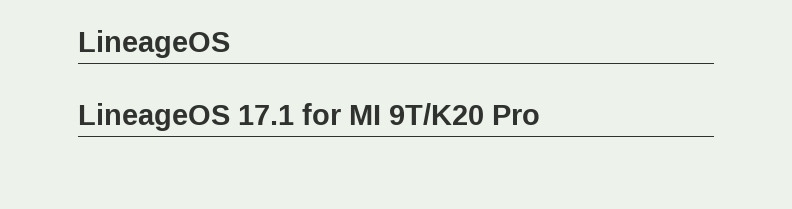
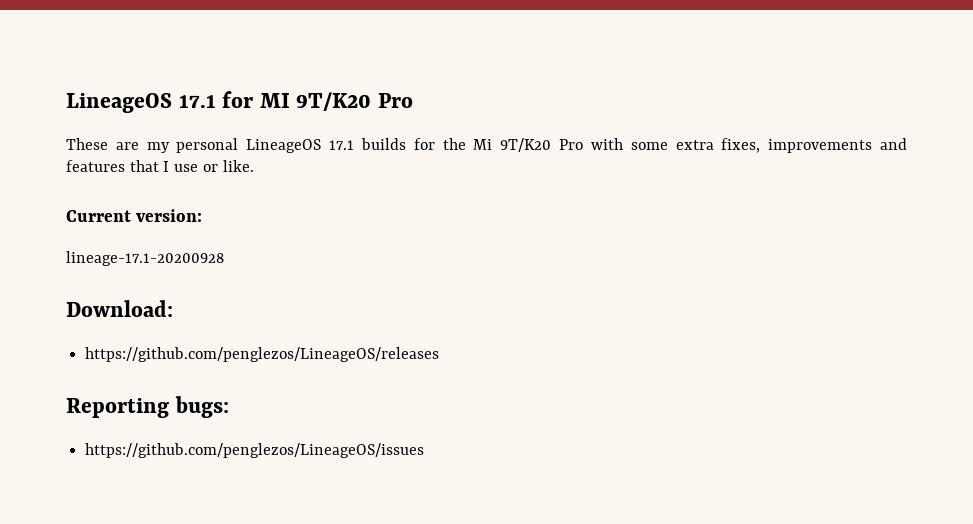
[78,30,230,58] [78,103,230,131] LineageOS // LineageOS -> [66,93,172,113] LineageOS
(540, 115) none -> [66,138,908,153] [66,160,254,172] [66,209,203,222] [66,251,224,266] [66,300,173,317] [85,347,440,362] [66,396,229,418] [85,443,425,458] // These are my personal LineageOS 17.1 builds for the Mi 9T/K20 Pro with some extra fixes, improvements and features that I use or like. // Current version: // lineage-17.1-20200928 // Download: // https://github.com/penglezos/LineageOS/releases // Reporting bugs: // https://github.com/penglezos/LineageOS/issues

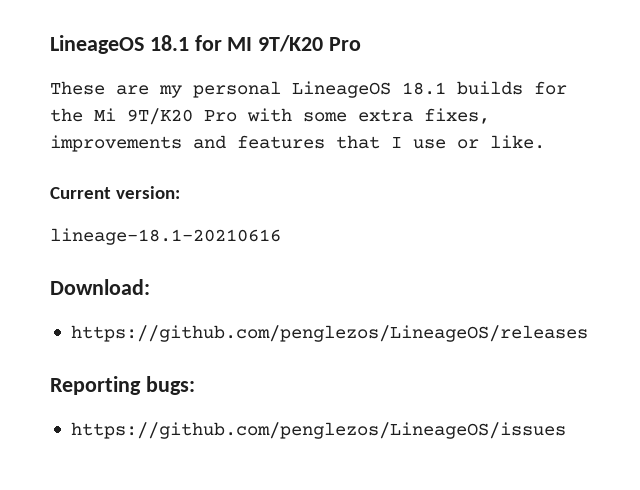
[66,93,216,113] LineageOS 17.1 -> [50,35,189,54] LineageOS 18.1
[329,140,355,150] 17.1 -> [402,82,446,95] 18.1
[66,251,224,266] lineage-17.1-20200928 -> [50,228,281,245] lineage-18.1-20210616

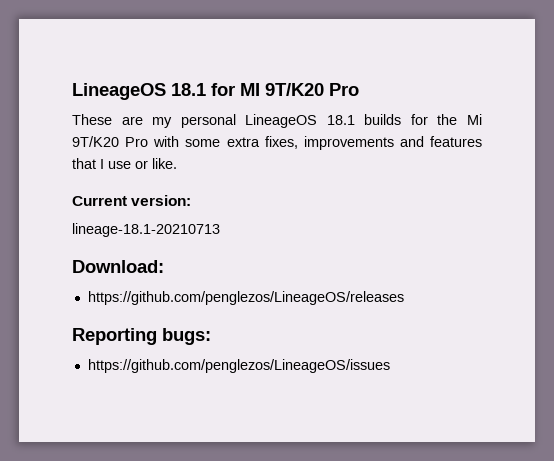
[50,228,281,245] lineage-18.1-20210616 -> [72,223,220,237] lineage-18.1-20210713

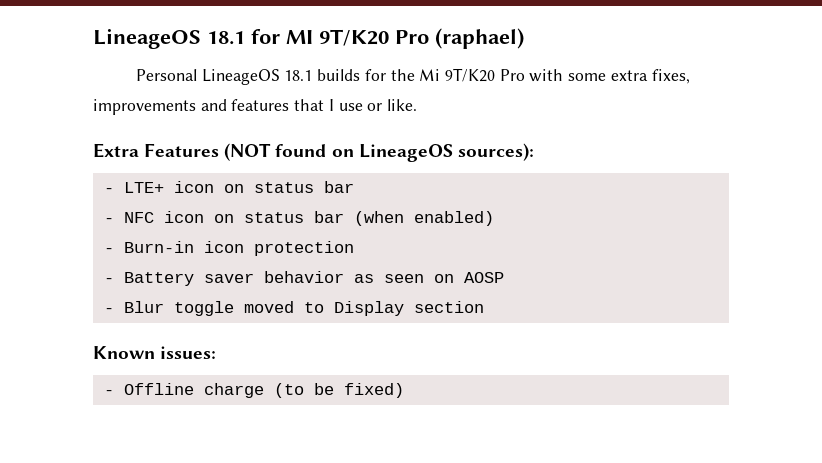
[72,114,236,128] // These are my personal -> [435,28,524,49] [135,69,197,81] (raphael) // Personal
[72,195,192,206] [72,223,220,237] [72,260,164,273] [87,291,404,305] [72,328,211,345] [87,359,390,373] Current version: // lineage-18.1-20210713 // Download: // https://github.com/penglezos/LineageOS/releases // Reporting bugs: // https://github.com/penglezos/LineageOS/issues -> [93,143,534,162] [103,181,354,193] [103,211,494,226] [103,241,354,256] [103,271,504,286] [103,301,484,316] [93,346,217,359] [103,383,404,398] Extra Features (NOT found on LineageOS sources): // - LTE+ icon on status bar // - NFC icon on status bar (when enabled) // - Burn-in icon protection // - Battery saver behavior as seen on AOSP // - Blur toggle moved to Display section // Known issues: // - Offline charge (to be fixed)

